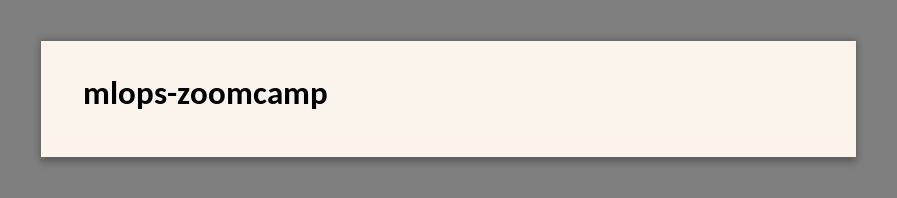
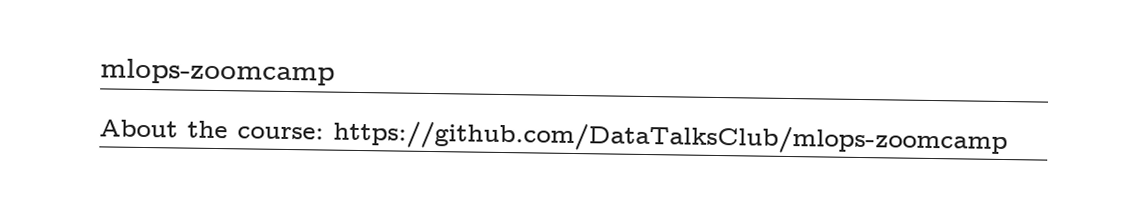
(328, 95) none -> [99,119,1008,157] // About the course: https://github.com/DataTalksClub/mlops-zoomcamp

